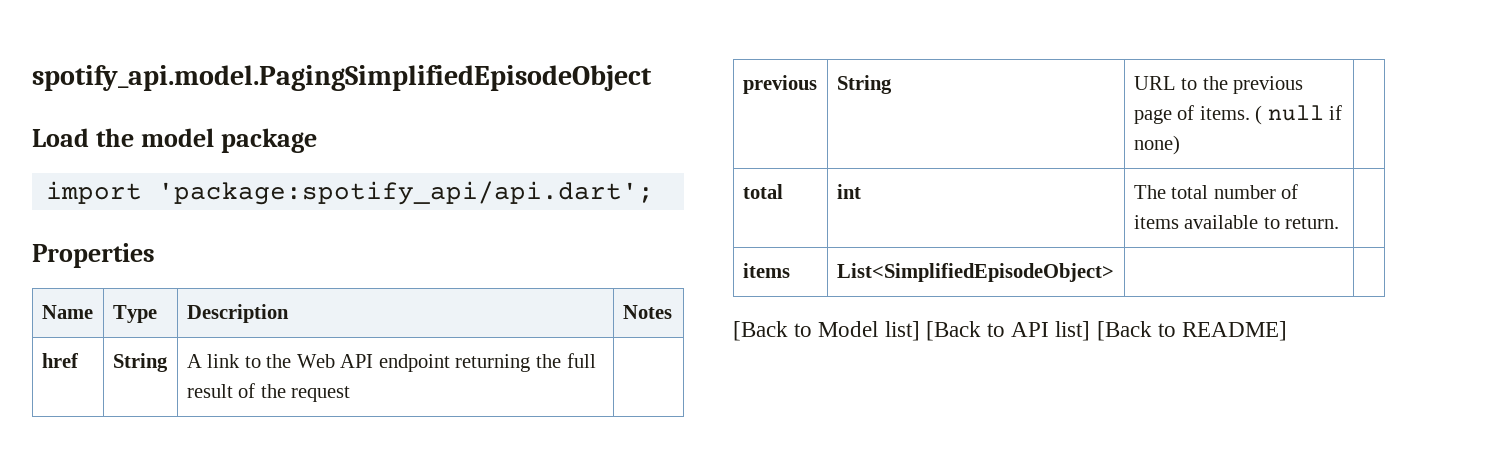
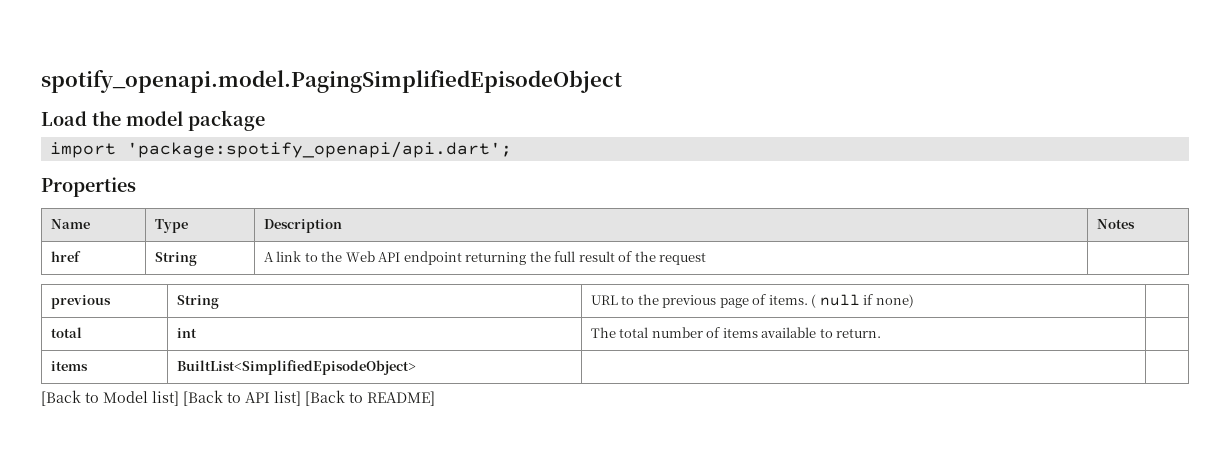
[32,65,652,91] spotify_api.model.PagingSimplifiedEpisodeObject -> [41,70,622,93] spotify_openapi.model.PagingSimplifiedEpisodeObject
[157,181,654,205] 'package:spotify_api/api.dart'; -> [126,141,512,158] 'package:spotify_openapi/api.dart';
[836,263,1114,282] List<SimplifiedEpisodeObject> -> [176,360,416,375] BuiltList<SimplifiedEpisodeObject>

